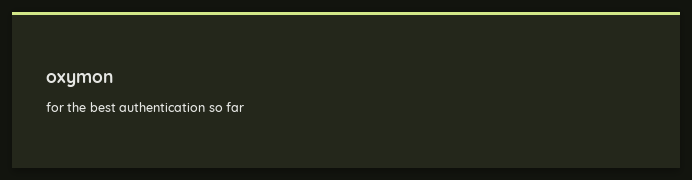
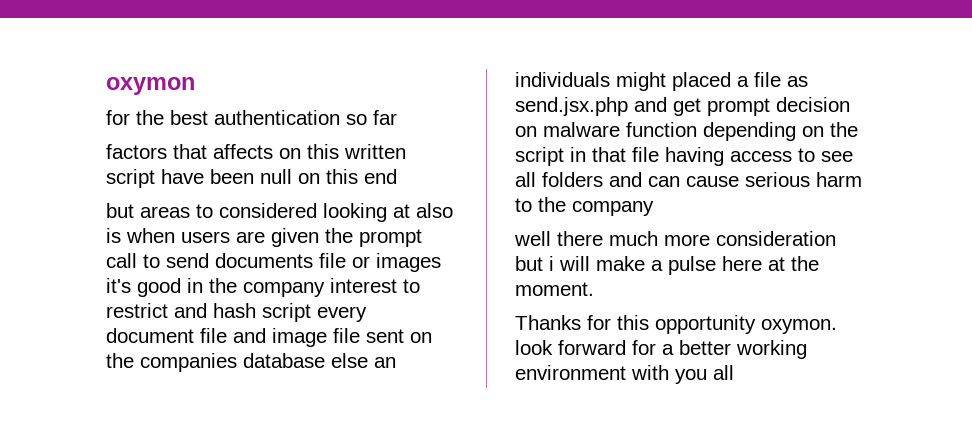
(244, 107) none -> [106,144,406,159] [106,169,397,188] [106,203,453,222] [106,228,422,247] [106,253,441,272] [106,278,420,297] [106,303,367,322] [106,328,432,347] [106,353,396,372] [515,72,808,91] [515,97,850,116] [515,122,858,141] [515,147,853,166] [515,172,862,187] [515,197,654,216] [514,231,836,246] [515,256,819,275] [515,282,594,296] [515,315,837,334] [515,340,807,359] [515,365,734,384] // factors that affects on this written script have been null on this end // but areas to considered looking at also is when users are given the prompt call to send documents file or images it's good in the company interest to restrict and hash script every document file and image file sent on the companies database else an individuals might placed a file as send.jsx.php and get prompt decision on malware function depending on the script in that file having access to see all folders and can cause serious harm to the company // well there much more consideration but i will make a pulse here at the moment. // Thanks for this opportunity oxymon. look forward for a better working environment with you all

